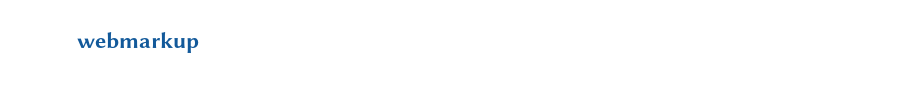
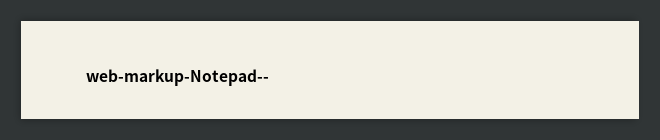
[77,32,199,53] webmarkup -> [86,69,269,86] web-markup-Notepad--

